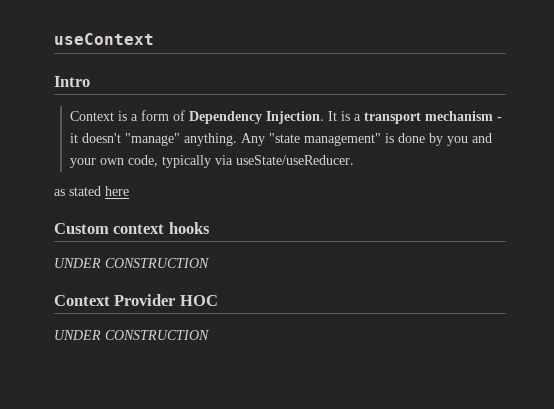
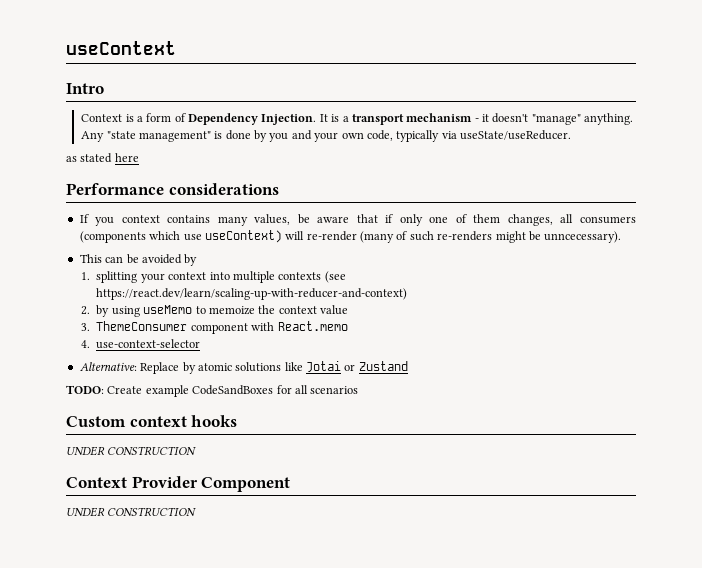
(129, 191) none -> [66,183,279,195] [79,214,636,226] [79,230,622,243] [79,254,198,266] [81,271,346,283] [96,288,408,300] [81,305,349,317] [81,321,348,334] [81,339,201,349] [79,361,408,374] [66,385,359,397] // Performance considerations // If you context contains many values, be aware that if only one of them changes, all consumers (components which use useContext) will re-render (many of such re-renders might be unncecessary). // This can be avoided by // 1. splitting your context into multiple contexts (see https://react.dev/learn/scaling-up-with-reducer-and-context) // 2. by using useMemo to memoize the context value // 3. ThemeConsumer component with React.memo // 4. use-context-selector // Alternative: Replace by atomic solutions like Jotai or Zustand // TODO: Create example CodeSandBoxes for all scenarios
[179,295,218,306] HOC -> [201,477,291,492] Component

